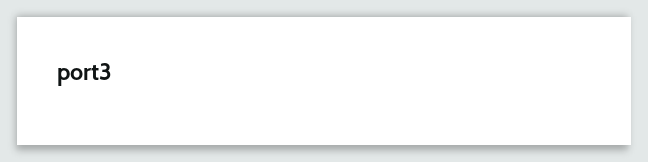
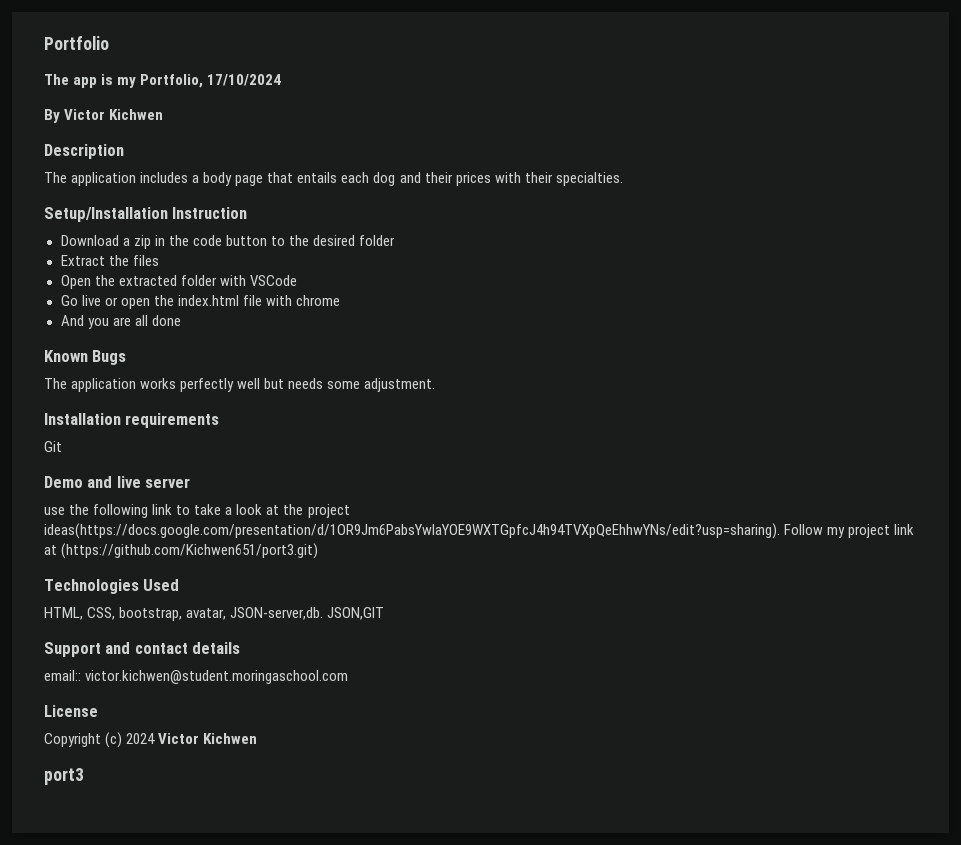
(57, 74) none -> [44,36,109,50] [44,74,282,88] [44,109,164,123] [44,144,124,159] [44,172,623,186] [44,207,248,222] [60,235,396,249] [60,255,159,266] [60,275,297,289] [60,295,340,309] [60,315,181,329] [44,350,127,365] [44,378,436,392] [44,413,220,428] [44,441,62,452] [44,476,191,488] [44,504,350,518] [44,523,915,539] [44,543,319,559] [44,579,180,594] [44,607,385,621] [44,642,241,657] [44,670,349,684] [44,705,98,717] [44,732,258,748] Portfolio // The app is my Portfolio, 17/10/2024 // By Victor Kichwen // Description // The application includes a body page that entails each dog and their prices with their specialties. // Setup/Installation Instruction // Download a zip in the code button to the desired folder // Extract the files // Open the extracted folder with VSCode // Go live or open the index.html file with chrome // And you are all done // Known Bugs // The application works perfectly well but needs some adjustment. // Installation requirements // Git // Demo and live server // use the following link to take a look at the project ideas(https://docs.google.com/presentation/d/1OR9Jm6PabsYwlaYOE9WXTGpfcJ4h94TVXpQeEhhwYNs/edit?usp=sharing). Follow my project link at (https://github.com/Kichwen651/port3.git) // Technologies Used // HTML, CSS, bootstrap, avatar, JSON-server,db. JSON,GIT // Support and contact details // email:: victor.kichwen@student.moringaschool.com // License // Copyright (c) 2024 Victor Kichwen //

